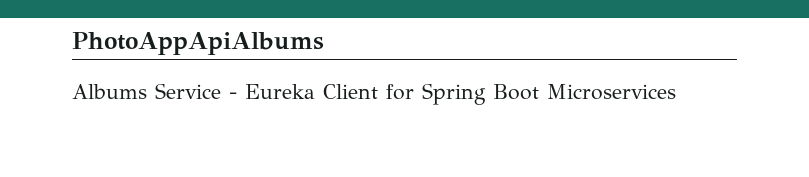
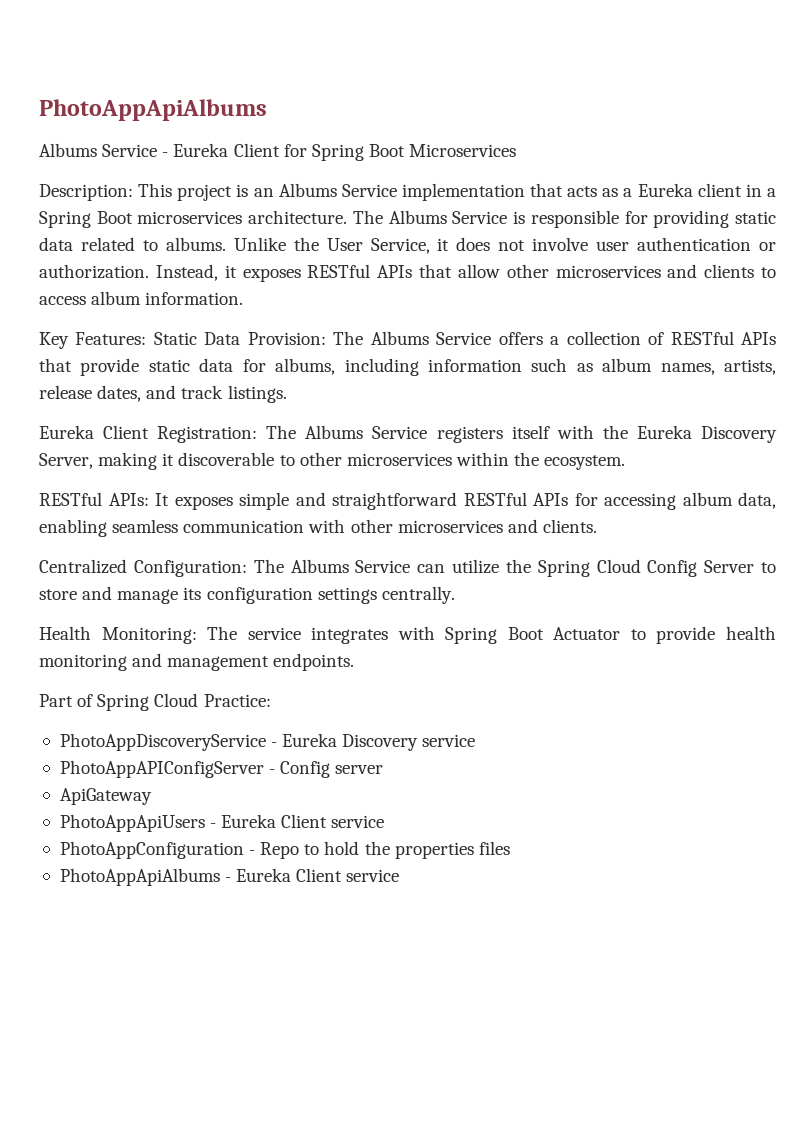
(676, 92) none -> [39,183,776,201] [39,210,777,228] [39,237,777,254] [39,264,776,282] [39,291,244,305] [39,331,776,349] [39,358,776,376] [39,385,287,403] [39,425,777,443] [39,452,626,470] [39,492,776,510] [39,519,597,537] [39,559,776,577] [39,586,455,604] [39,626,776,644] [39,653,355,671] [39,693,271,711] [59,733,476,751] [59,760,384,778] [59,788,152,805] [59,814,385,832] [59,841,510,859] [59,868,400,886] // Description: This project is an Albums Service implementation that acts as a Eureka client in a Spring Boot microservices architecture. The Albums Service is responsible for providing static data related to albums. Unlike the User Service, it does not involve user authentication or authorization. Instead, it exposes RESTful APIs that allow other microservices and clients to access album information. // Key Features: Static Data Provision: The Albums Service offers a collection of RESTful APIs that provide static data for albums, including information such as album names, artists, release dates, and track listings. // Eureka Client Registration: The Albums Service registers itself with the Eureka Discovery Server, making it discoverable to other microservices within the ecosystem. // RESTful APIs: It exposes simple and straightforward RESTful APIs for accessing album data, enabling seamless communication with other microservices and clients. // Centralized Configuration: The Albums Service can utilize the Spring Cloud Config Server to store and manage its configuration settings centrally. // Health Monitoring: The service integrates with Spring Boot Actuator to provide health monitoring and management endpoints. // Part of Spring Cloud Practice: // PhotoAppDiscoveryService - Eureka Discovery service // PhotoAppAPIConfigServer - Config server // ApiGateway // PhotoAppApiUsers - Eureka Client service // PhotoAppConfiguration - Repo to hold the properties files // PhotoAppApiAlbums - Eureka Client service

